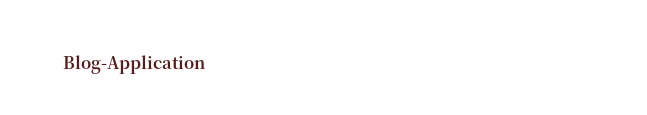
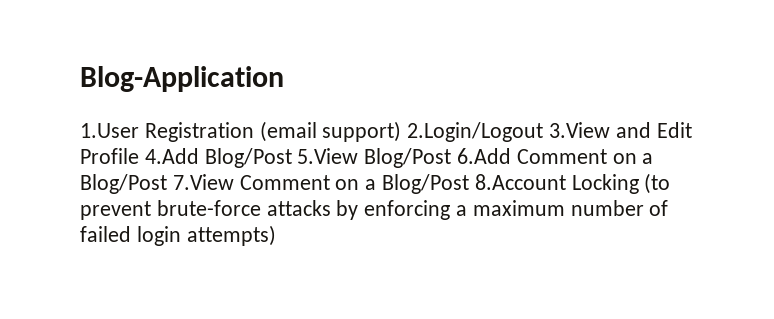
(205, 64) none -> [80,121,692,142] [80,148,654,168] [80,173,671,194] [80,200,669,220] [80,225,276,246] // 1.User Registration (email support) 2.Login/Logout 3.View and Edit Profile 4.Add Blog/Post 5.View Blog/Post 6.Add Comment on a Blog/Post 7.View Comment on a Blog/Post 8.Account Locking (to prevent brute-force attacks by enforcing a maximum number of failed login attempts)

